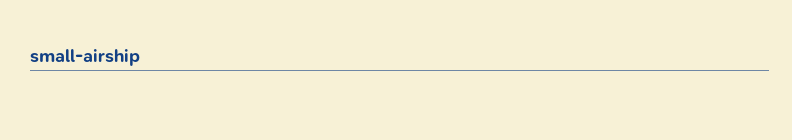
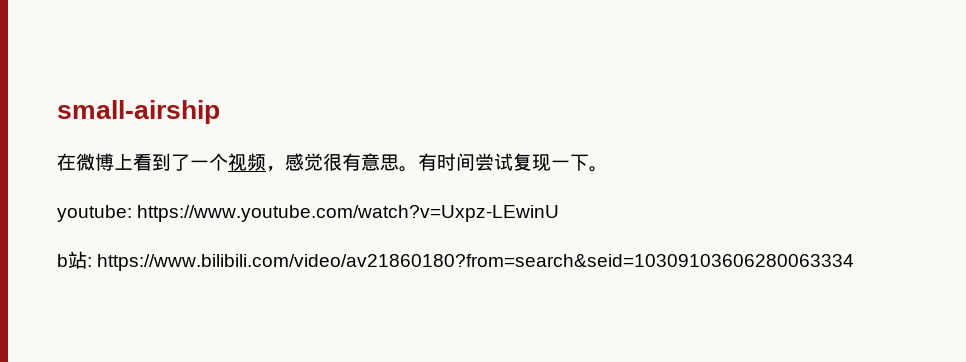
(140, 57) none -> [57,153,608,172] [57,205,560,222] [57,251,855,271] // 在微博上看到了一个视频，感觉很有意思。有时间尝试复现一下。 // youtube: https://www.youtube.com/watch?v=Uxpz-LEwinU // b站: https://www.bilibili.com/video/av21860180?from=search&seid=10309103606280063334

